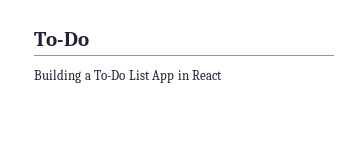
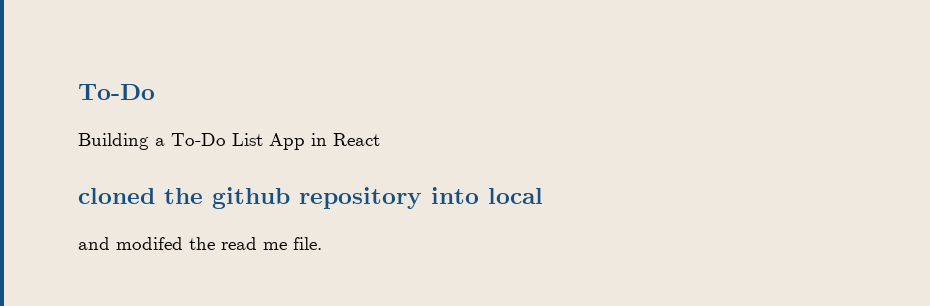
(223, 75) none -> [78,187,543,209] [78,237,322,250] // cloned the github repository into local // and modifed the read me file.

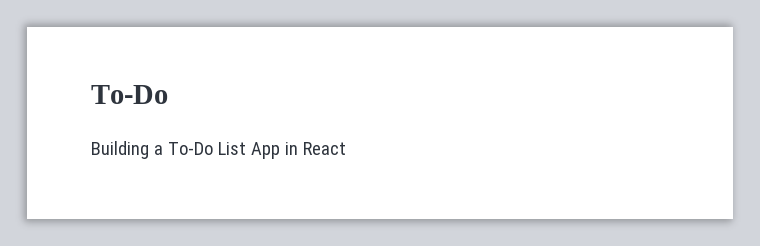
[78,187,543,209] [78,237,322,250] // cloned the github repository into local // and modifed the read me file. -> (346, 148) none

